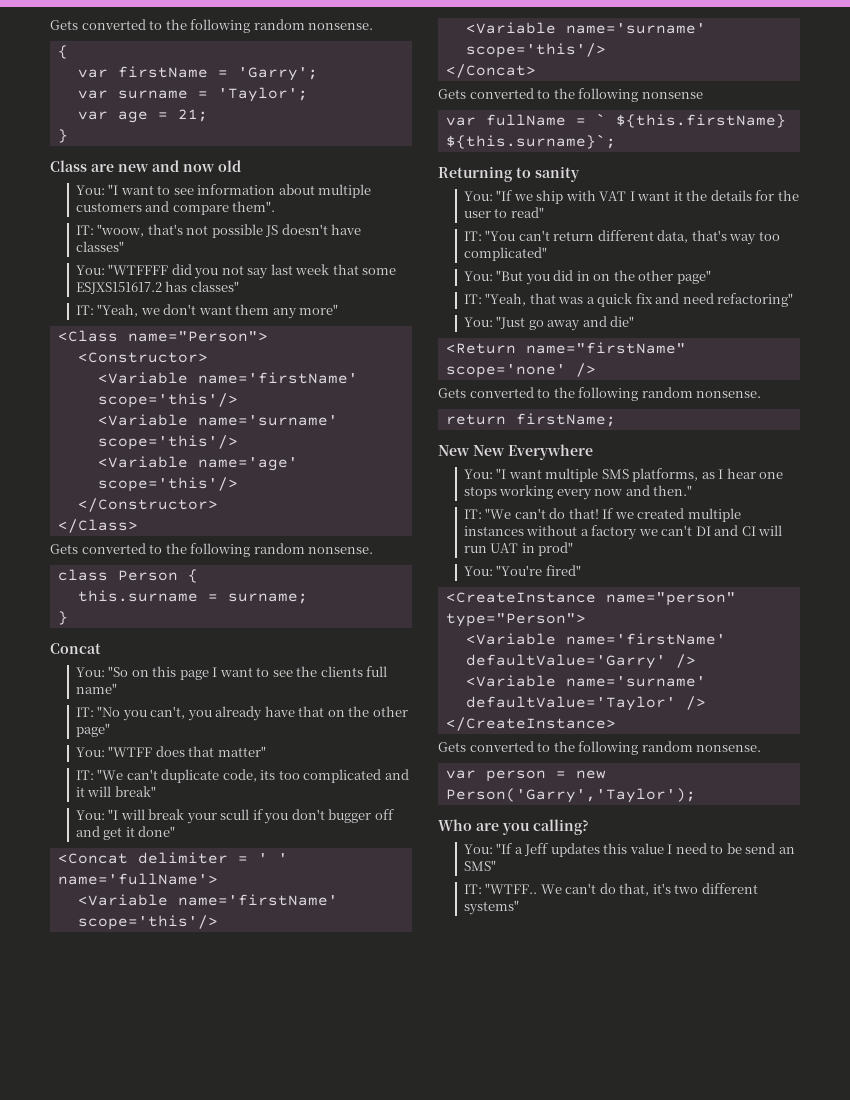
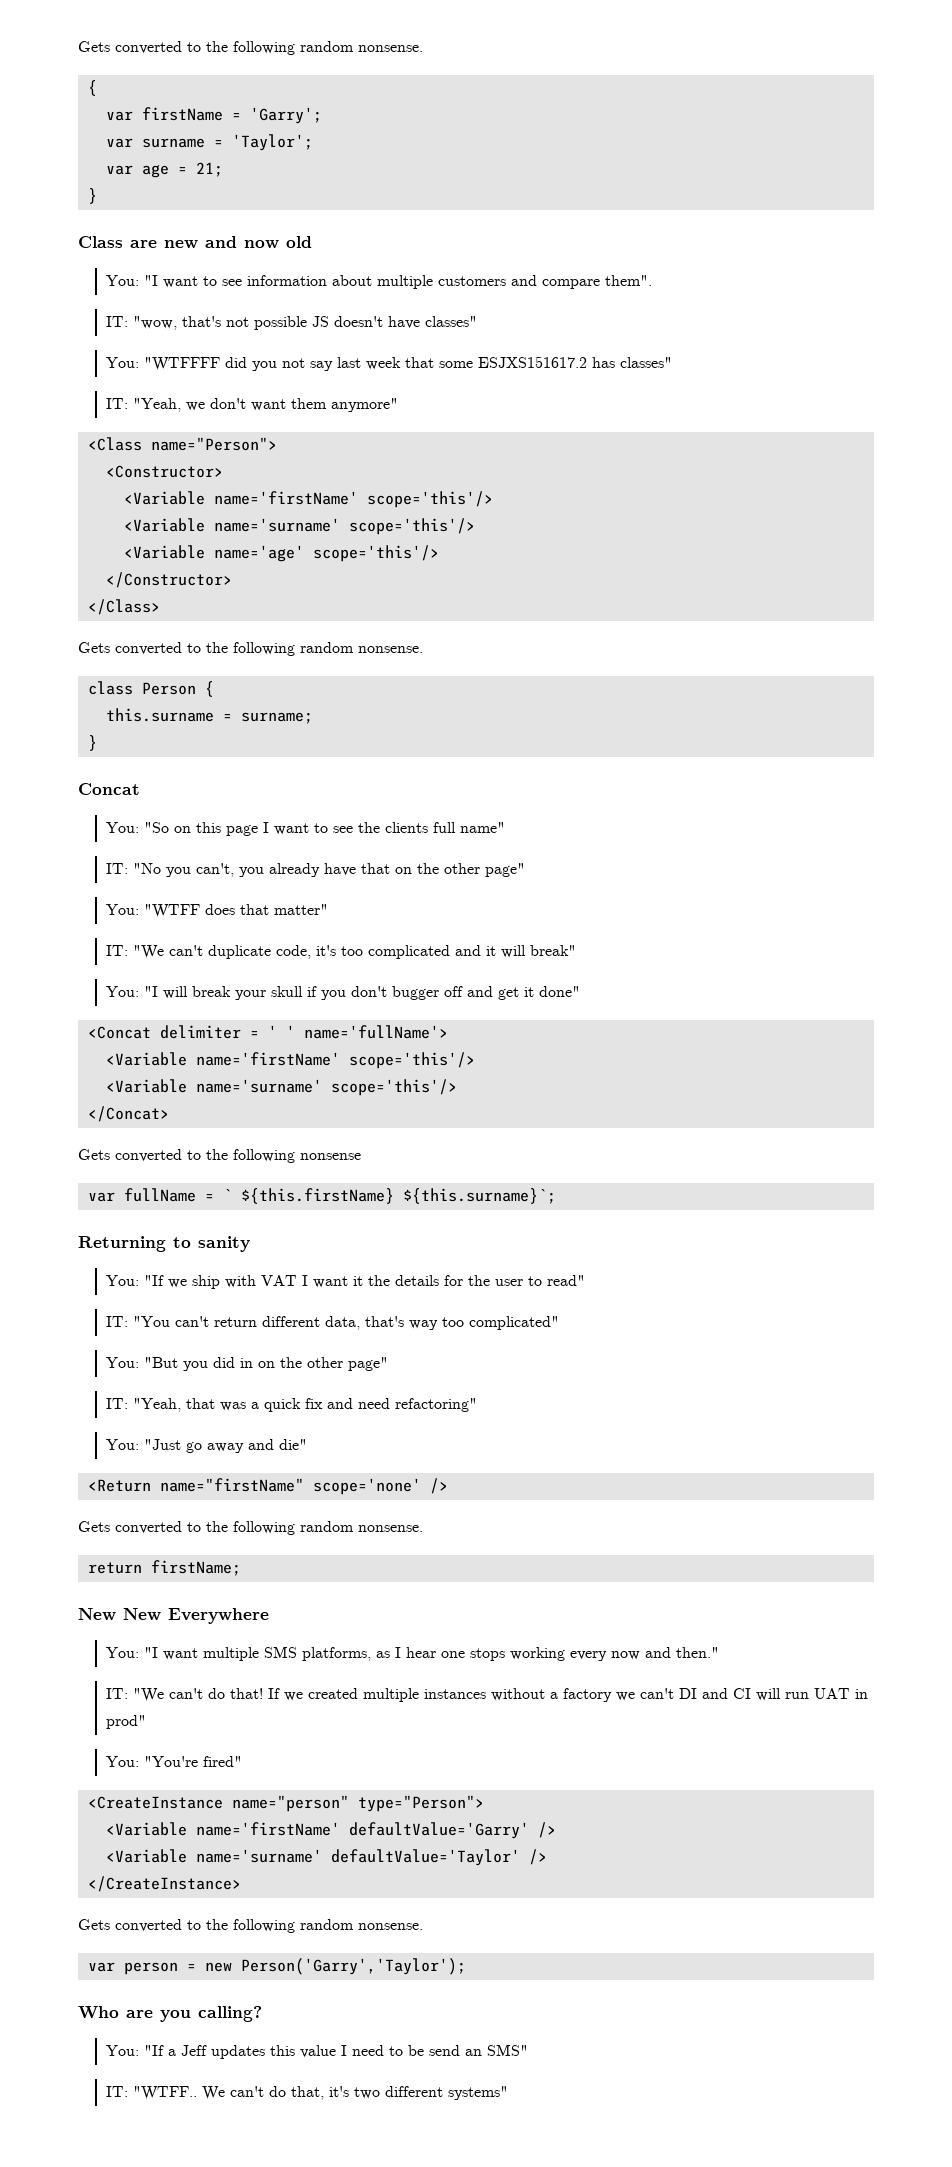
[97,224,145,237] "woow, -> [132,316,177,330] "wow,
[272,304,339,319] any more" -> [330,398,398,412] anymore"
[260,770,276,780] its -> [315,945,336,956] it's
[220,809,250,820] scull -> [270,986,303,997] skull

